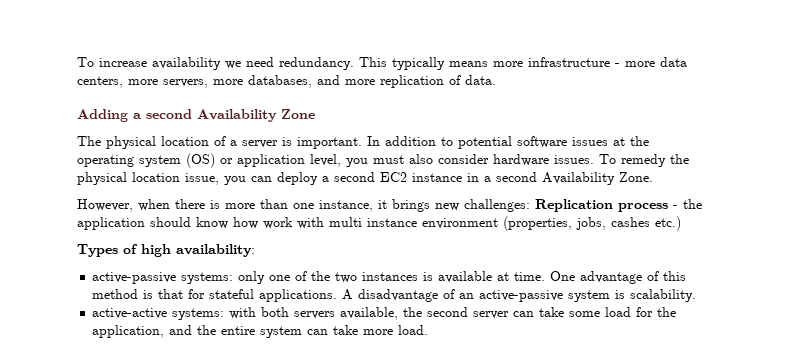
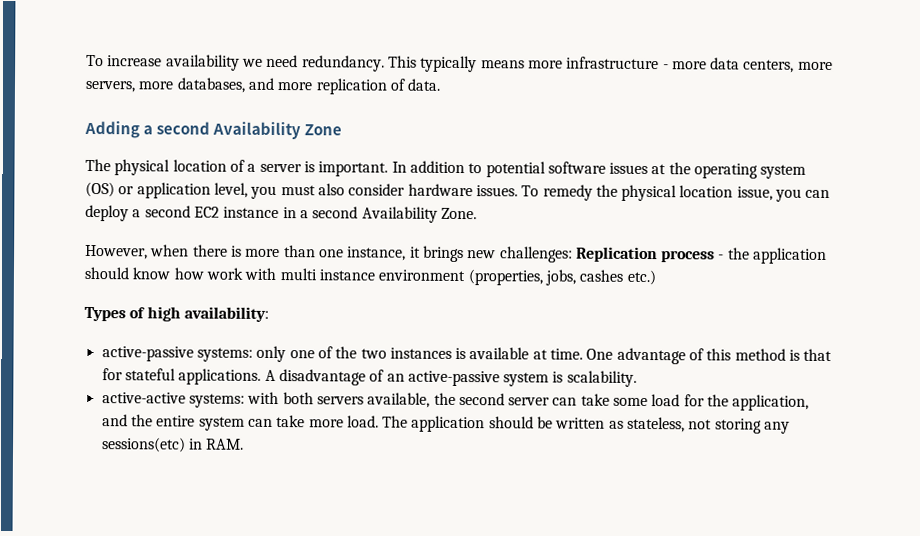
(429, 330) none -> [382,415,791,434] [100,437,245,453] The application should be written as stateless, not storing any sessions(etc) in RAM.

